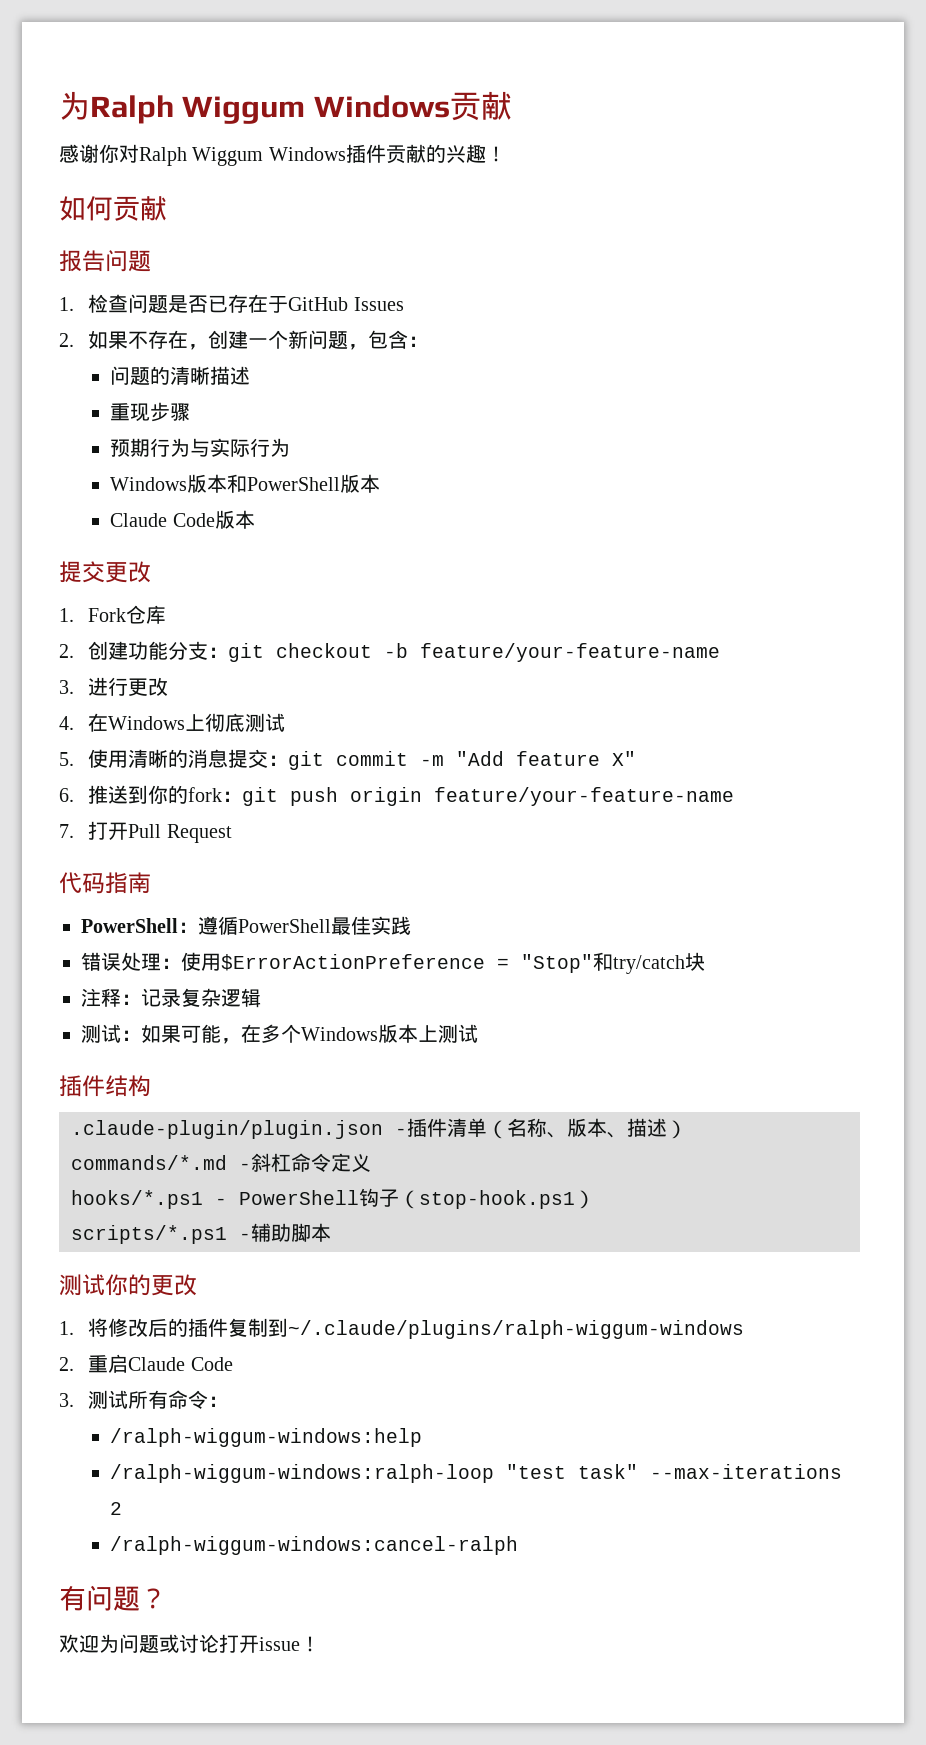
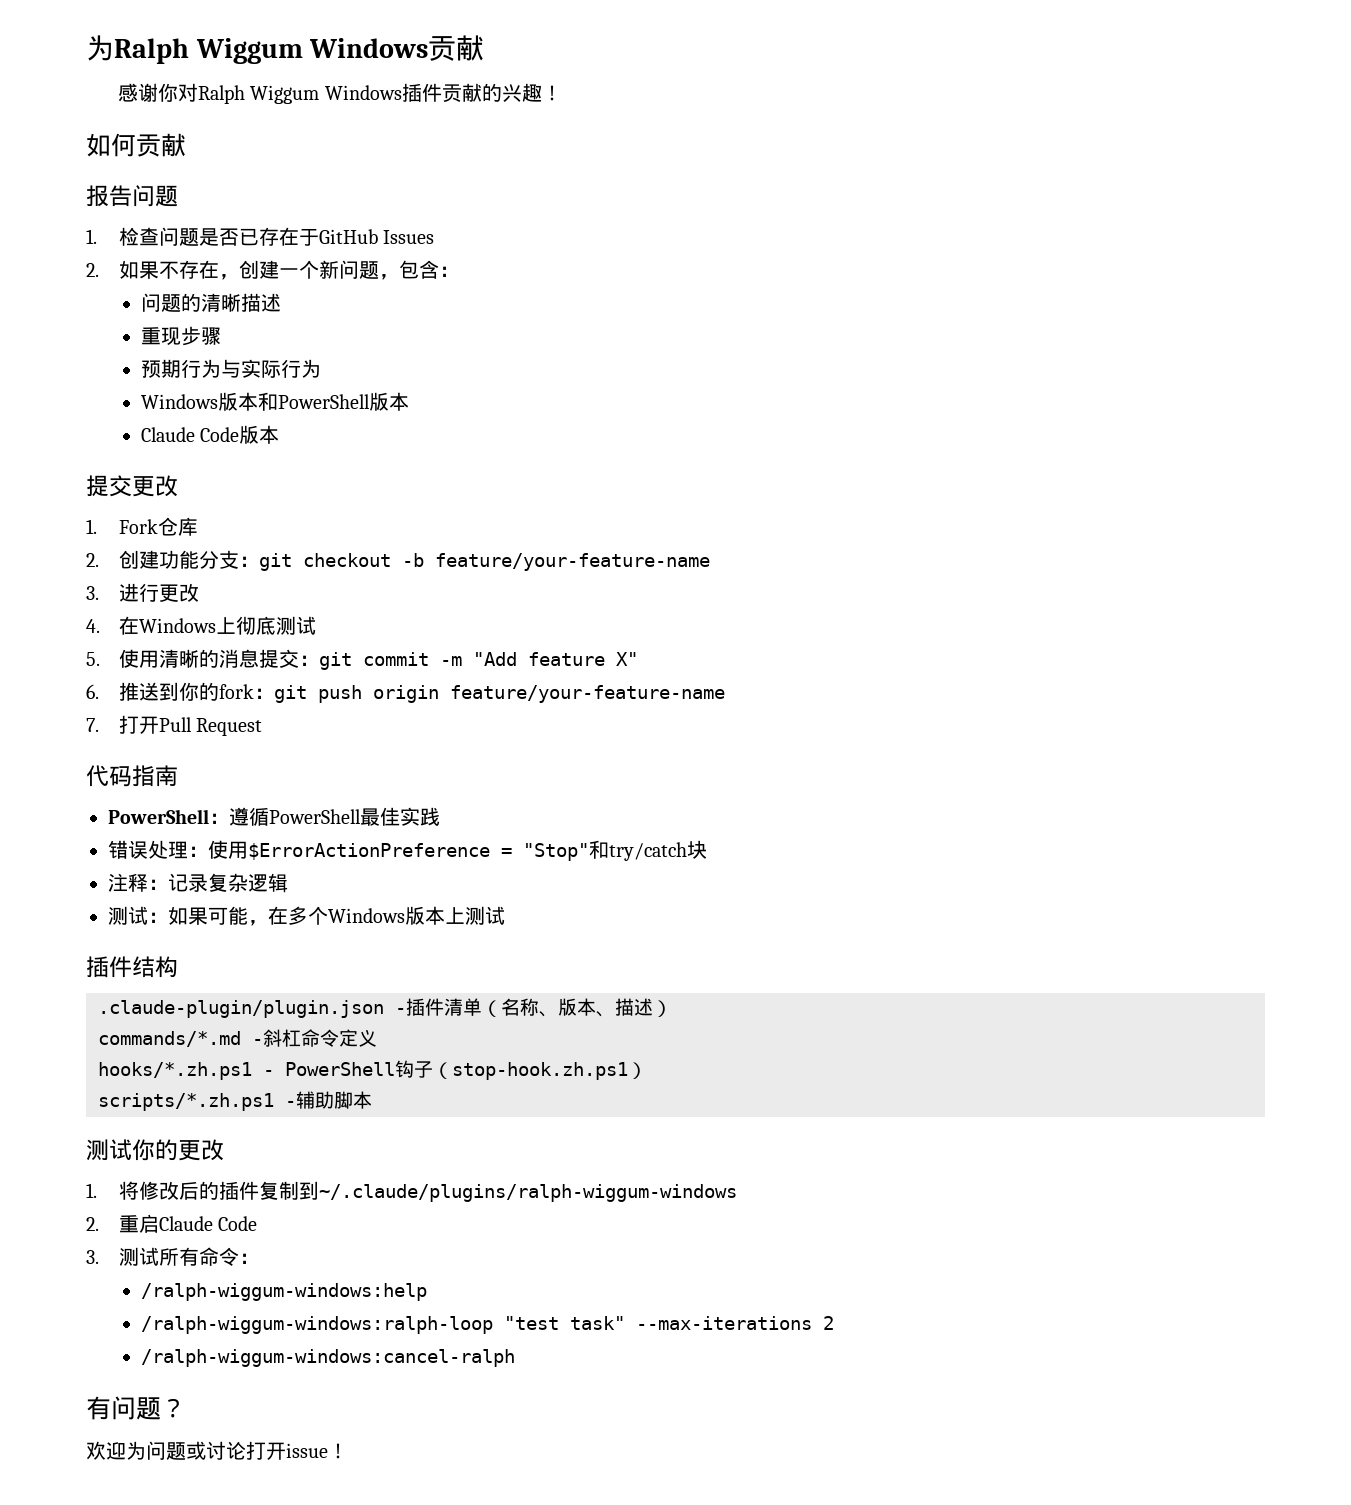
[71,1190,203,1209] hooks/*.ps1 -> [98,1062,252,1080] hooks/*.zh.ps1
[419,1190,595,1209] [71,1225,227,1244] stop-hook.ps1） // scripts/*.ps1 -> [452,1062,647,1080] [98,1093,274,1111] stop-hook.zh.ps1） // scripts/*.zh.ps1

